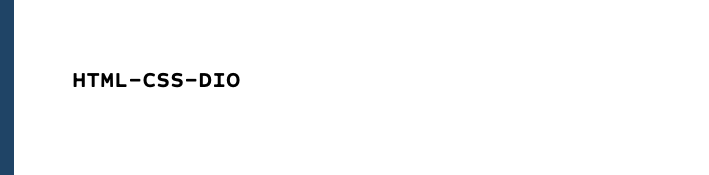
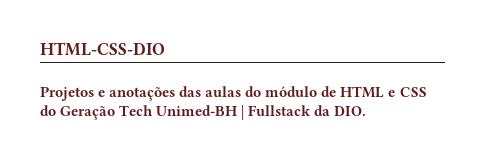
(240, 80) none -> [40,86,427,101] [40,105,367,120] // Projetos e anotações das aulas do módulo de HTML e CSS do Geração Tech Unimed-BH | Fullstack da DIO.

